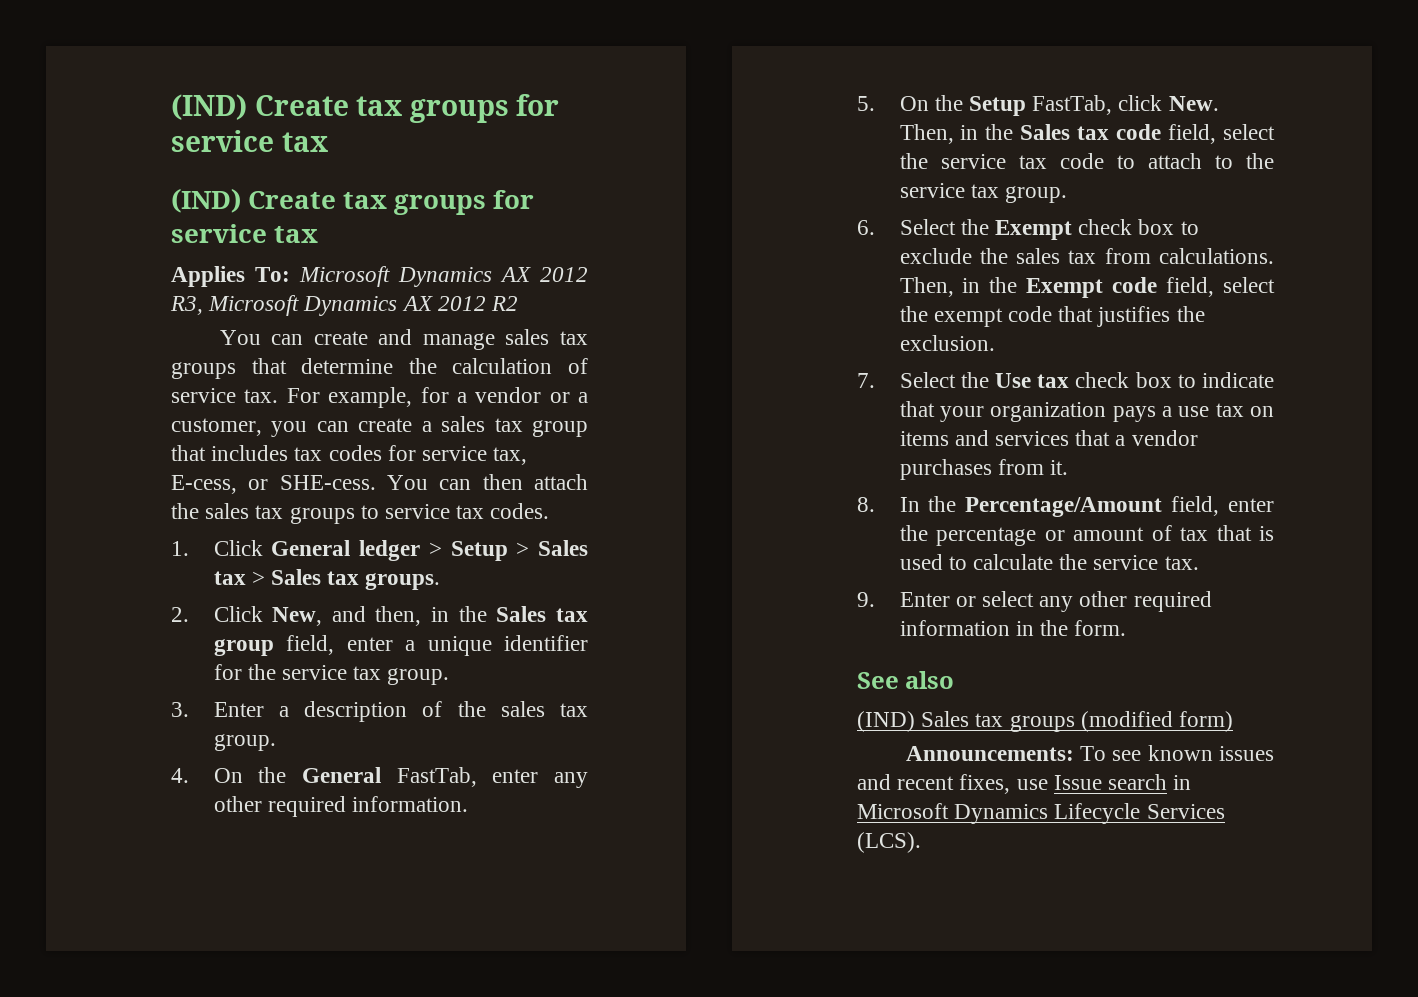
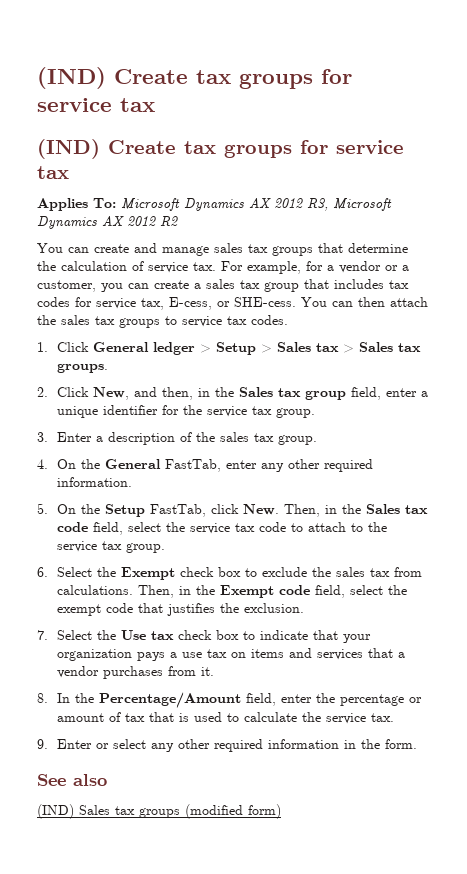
[905,745,1274,761] [857,774,1192,794] [857,803,1225,824] [857,832,921,853] // Announcements: To see known issues and recent fixes, use Issue search in Microsoft Dynamics Lifecycle Services (LCS). -> (281, 811) none

